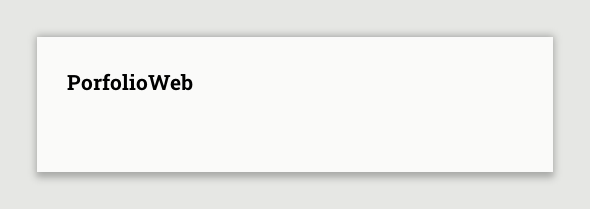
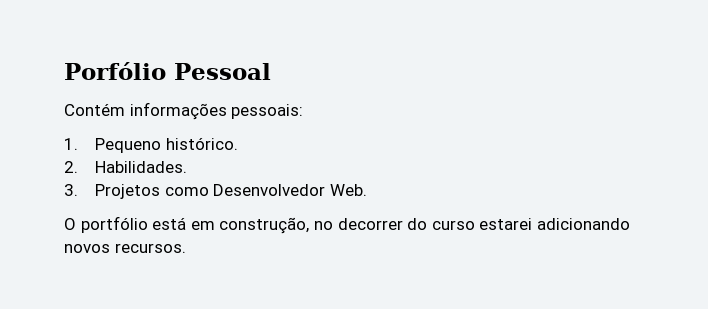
[67,73,193,91] PorfolioWeb -> [64,62,271,80] [64,102,304,120] [64,137,238,153] [64,161,187,173] [64,184,367,199] [64,216,630,234] [64,243,186,253] Porfólio Pessoal // Contém informações pessoais: // 1. Pequeno histórico. // 2. Habilidades. // 3. Projetos como Desenvolvedor Web. // O portfólio está em construção, no decorrer do curso estarei adicionando novos recursos.

